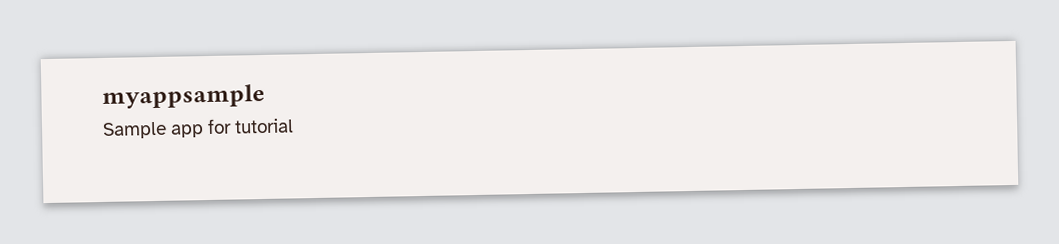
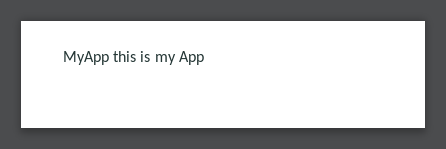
[102,83,265,109] [102,118,295,139] myappsample // Sample app for tutorial -> [63,51,204,65] MyApp this is my App

